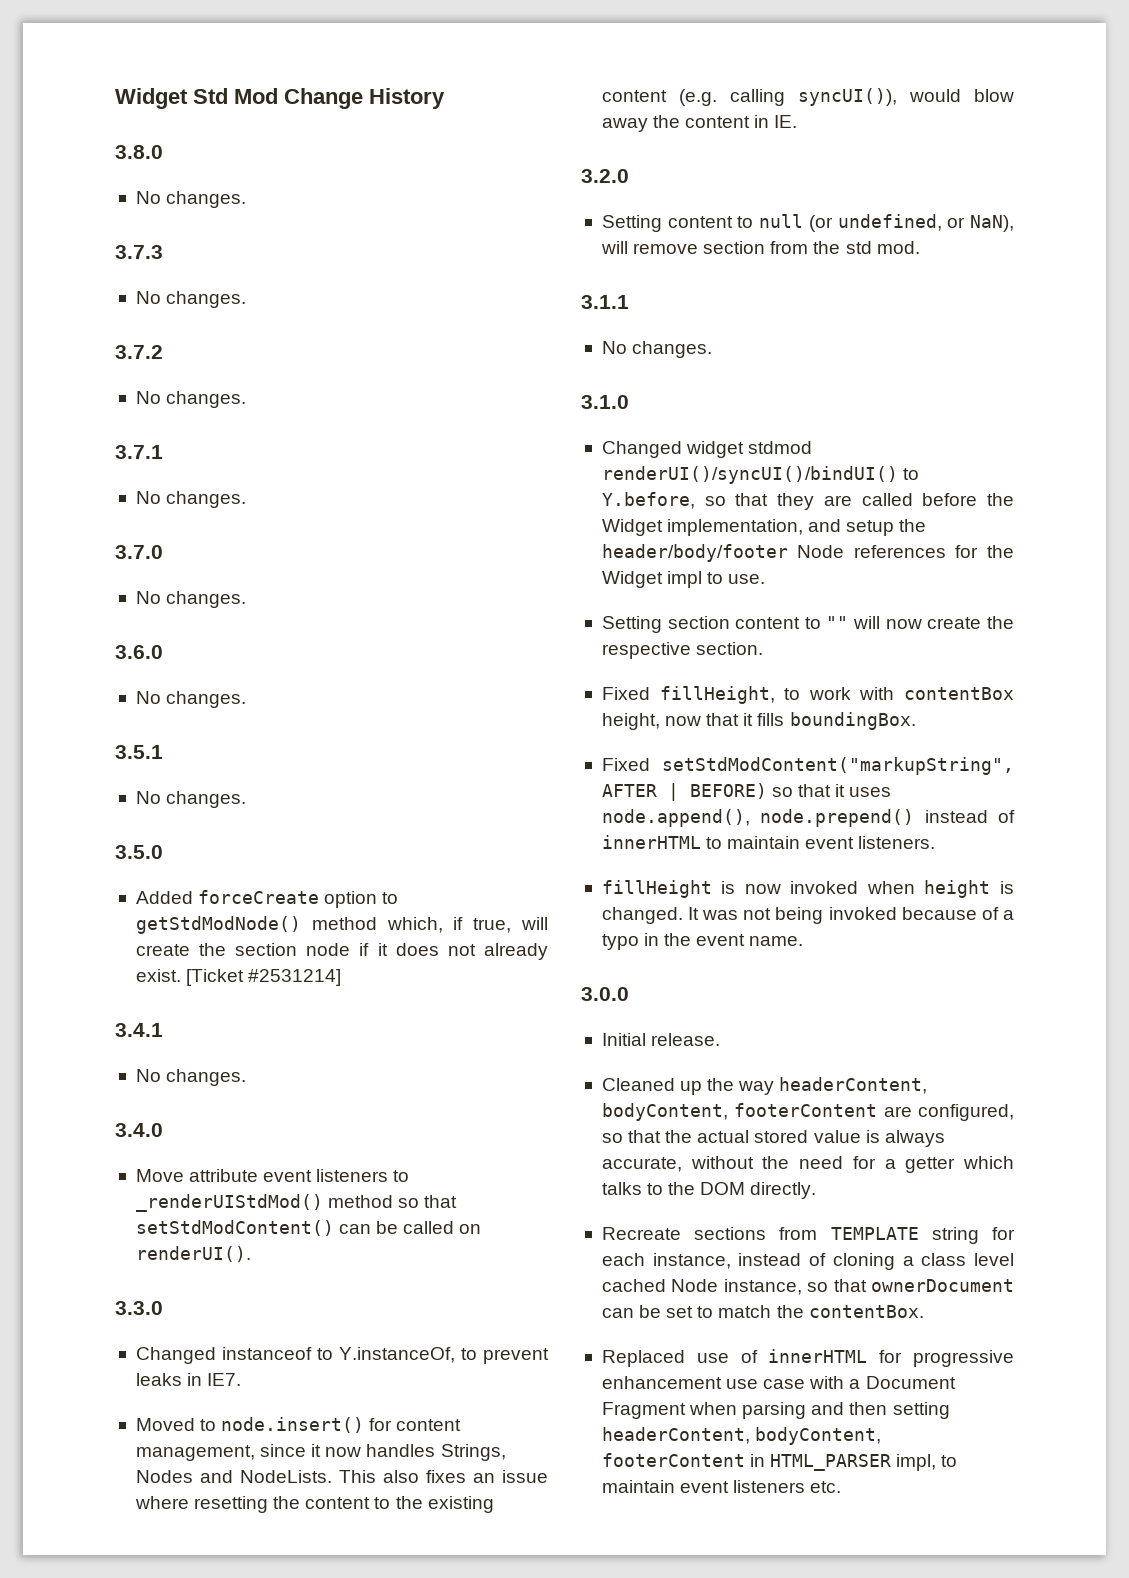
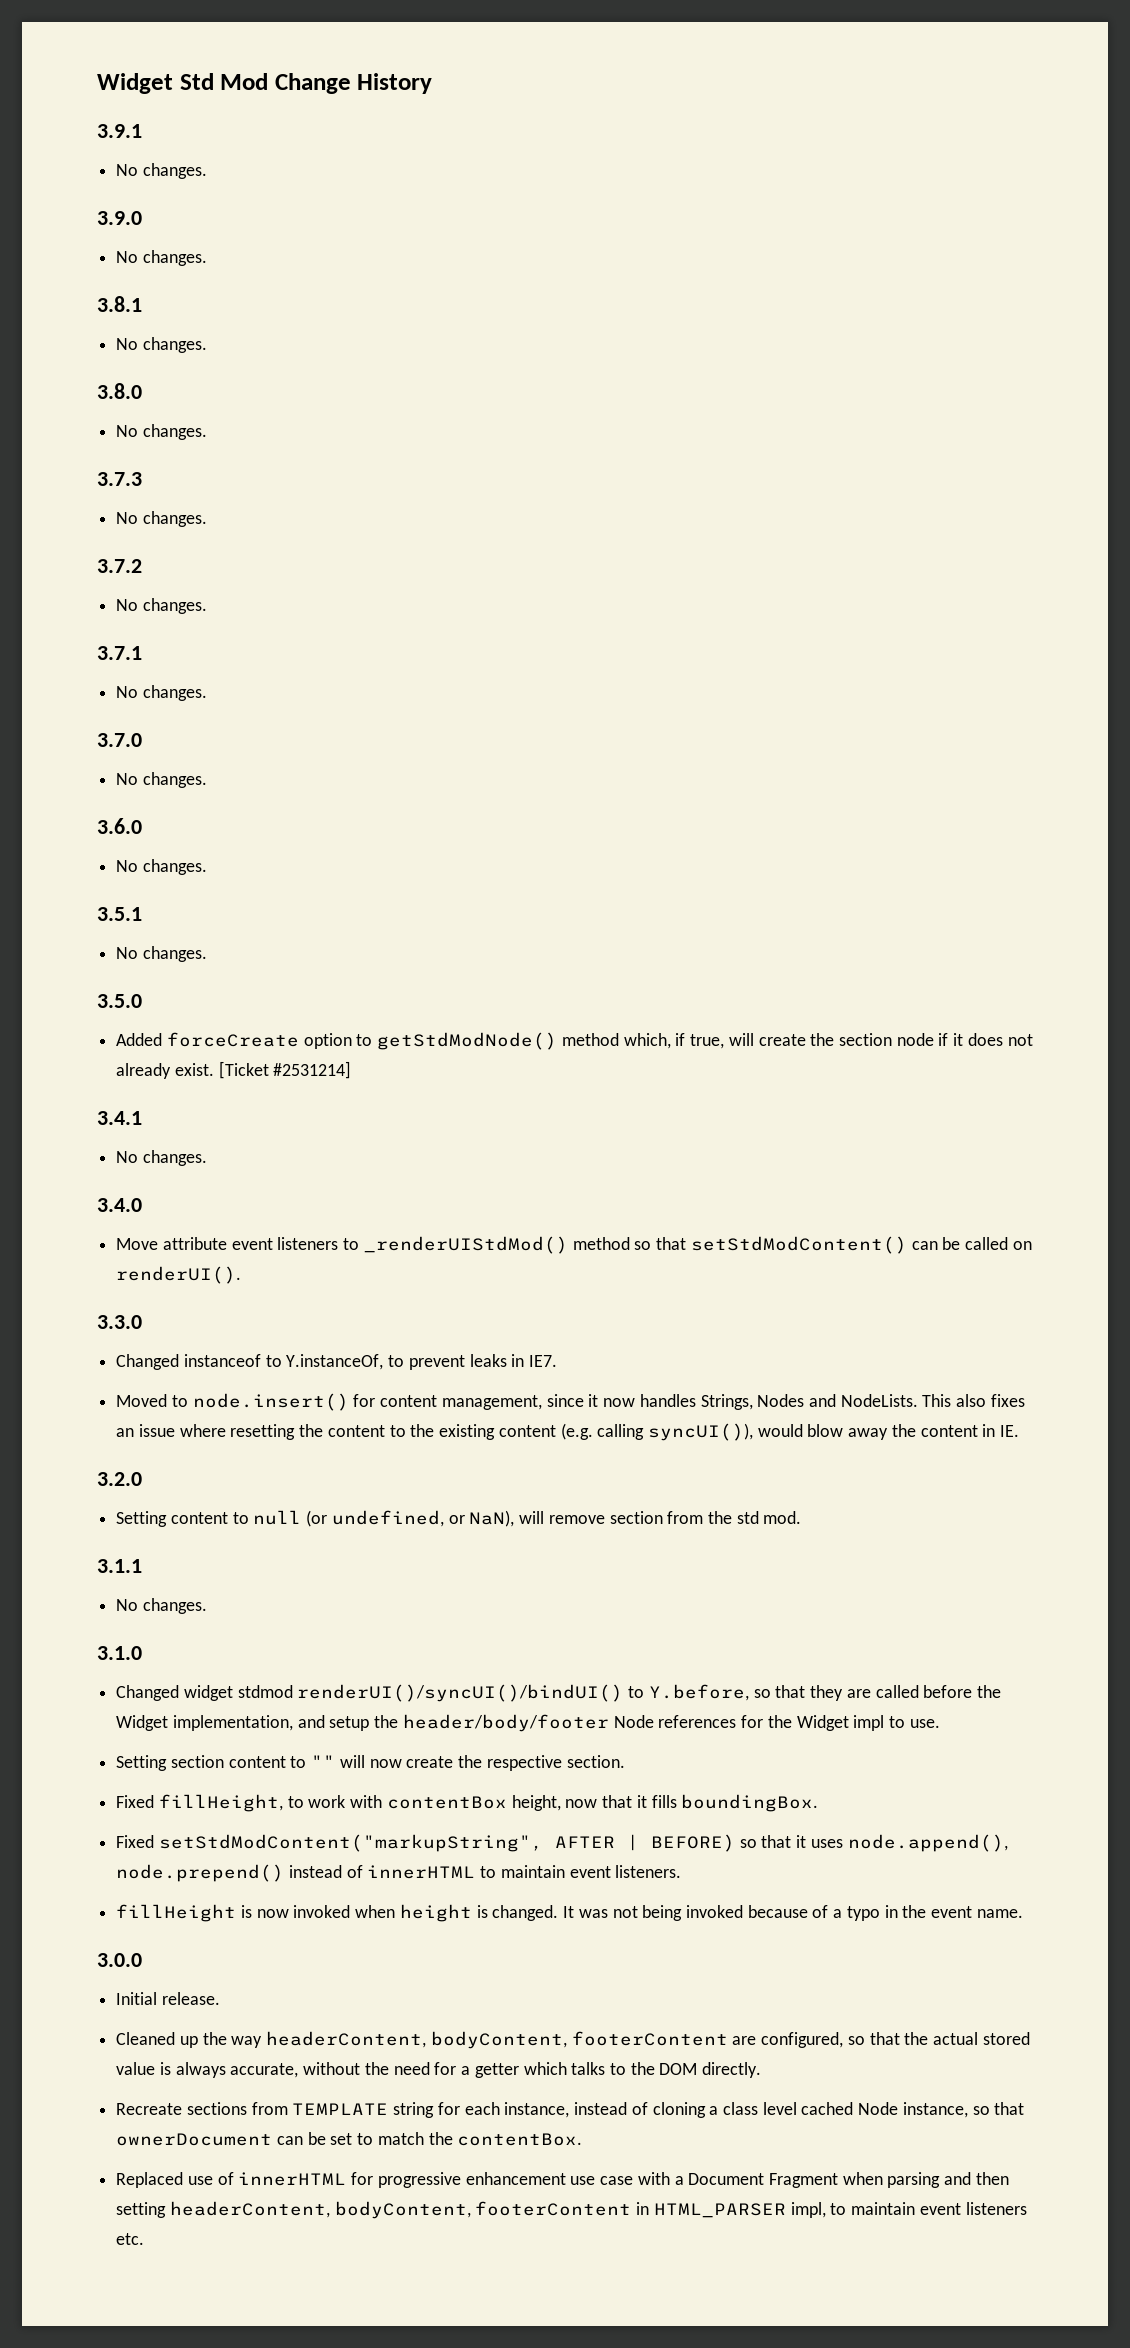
(445, 98) none -> [97,124,142,138] [116,163,207,179] [97,211,142,225] [116,250,207,266] [97,296,142,312] [116,337,207,353] // 3.9.1 // No changes. // 3.9.0 // No changes. // 3.8.1 // No changes.

